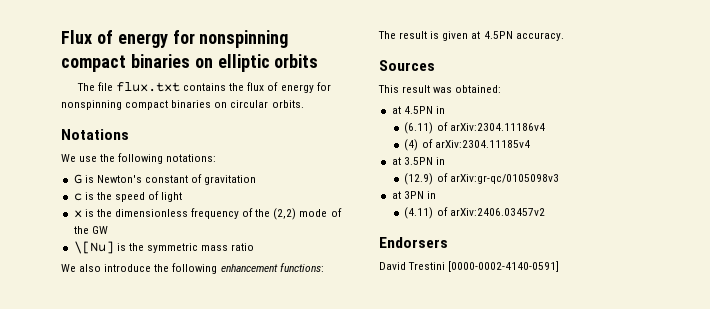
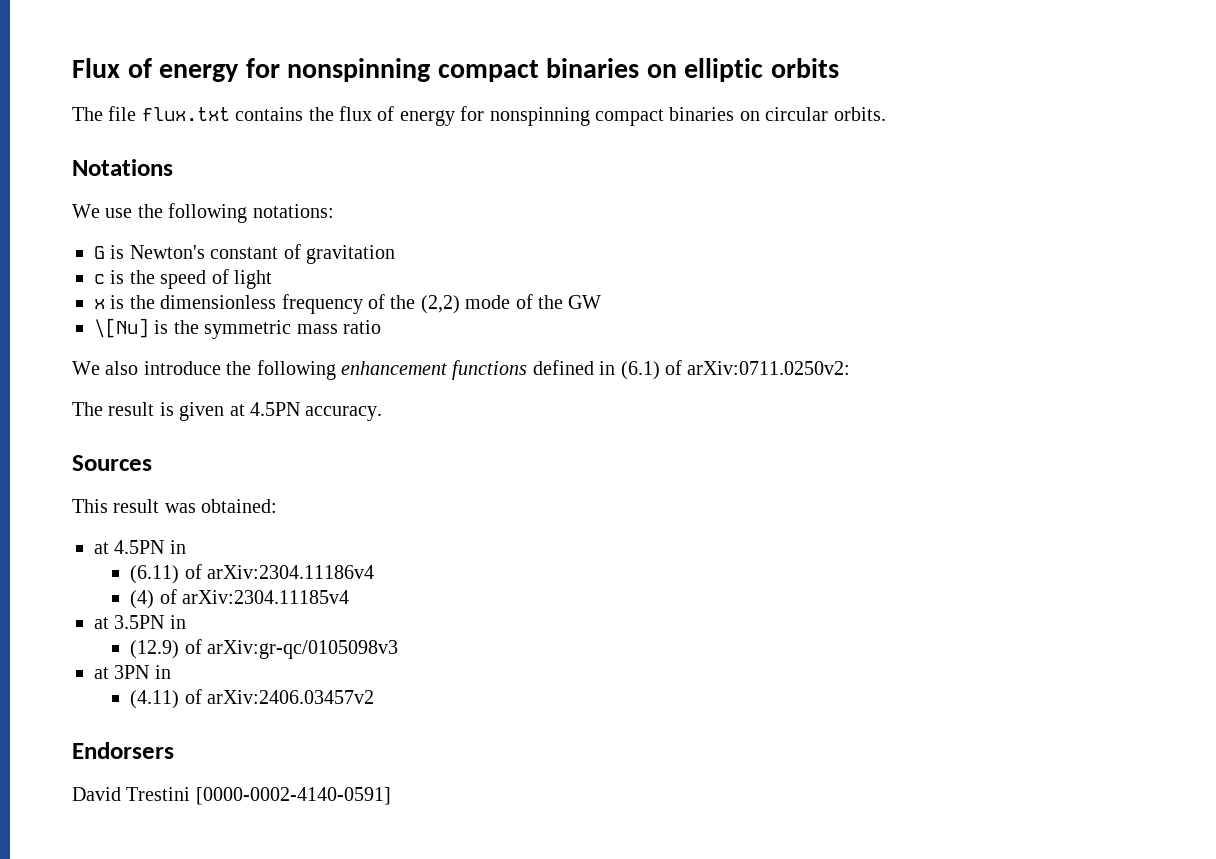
[279,263,324,272] functions: -> [452,360,851,380] functions defined in (6.1) of arXiv:0711.0250v2:

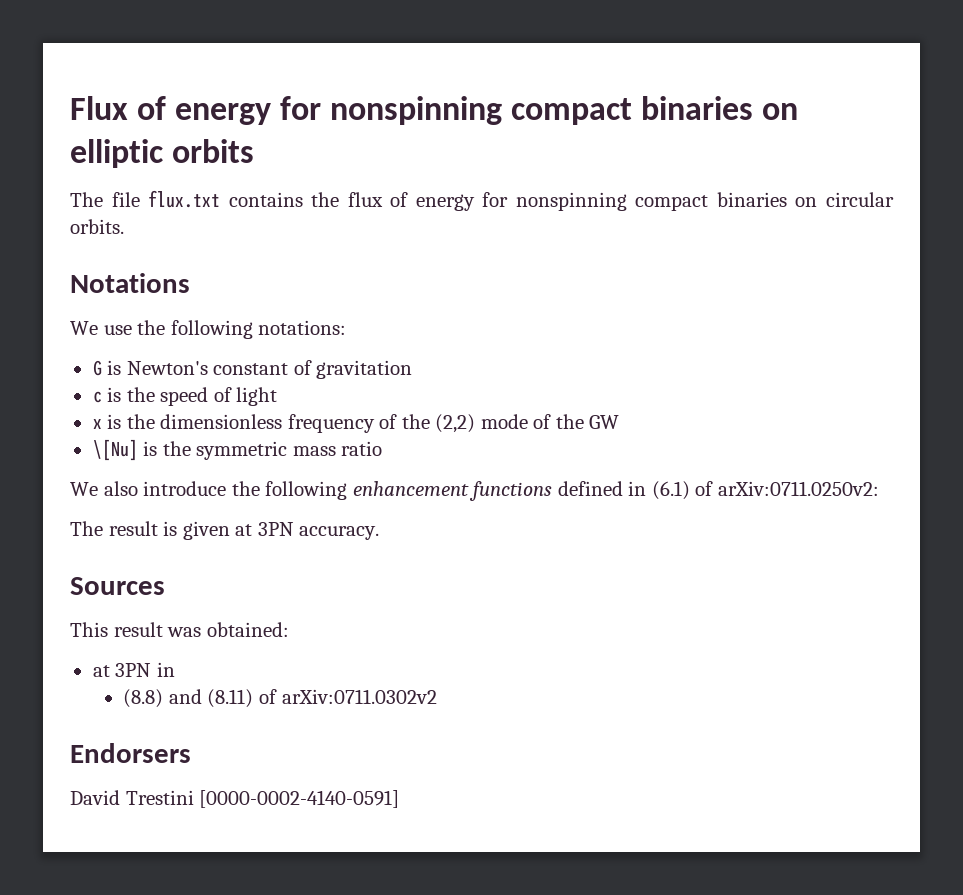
[250,402,300,416] 4.5PN -> [257,522,294,536] 3PN
[114,540,186,554] [130,564,375,584] [130,589,350,609] [94,615,186,629] [130,639,399,659] [94,665,171,679] [130,689,375,709] 4.5PN in // (6.11) of arXiv:2304.11186v4 // (4) of arXiv:2304.11185v4 // at 3.5PN in // (12.9) of arXiv:gr-qc/0105098v3 // at 3PN in // (4.11) of arXiv:2406.03457v2 -> [115,662,175,677] [123,689,437,708] 3PN in // (8.8) and (8.11) of arXiv:0711.0302v2

